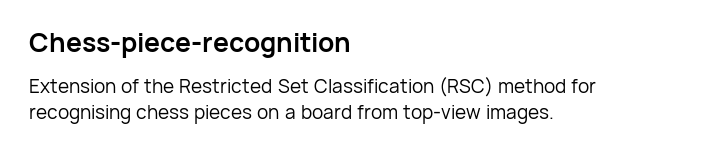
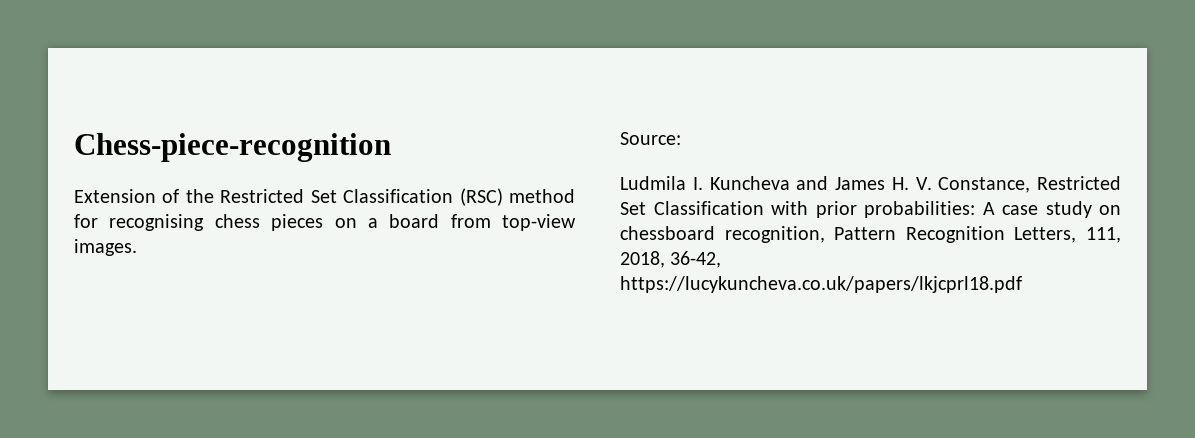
(555, 114) none -> [620,132,681,145] [620,176,1121,193] [620,201,1121,218] [620,226,1121,243] [620,251,722,268] [620,276,1022,293] // Source: // Ludmila I. Kuncheva and James H. V. Constance, Restricted Set Classification with prior probabilities: A case study on chessboard recognition, Pattern Recognition Letters, 111, 2018, 36-42, https://lucykuncheva.co.uk/papers/lkjcprl18.pdf

